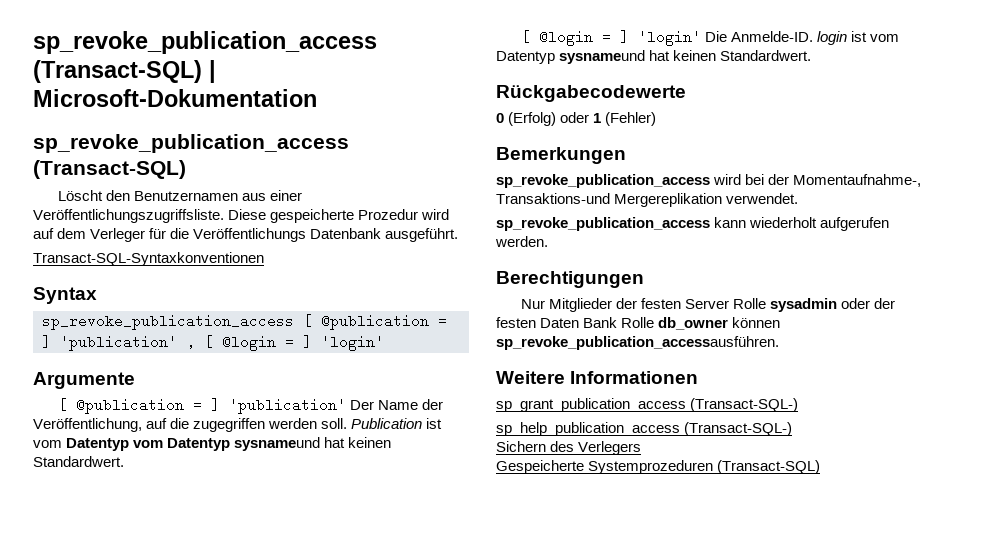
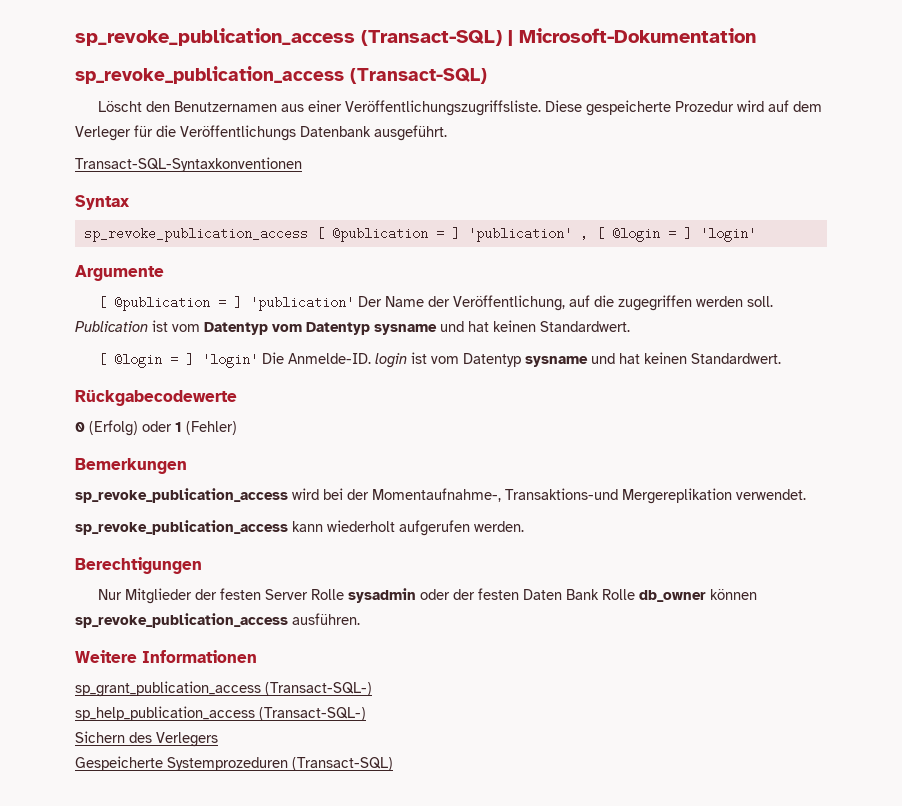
[234,437,321,451] sysnameund -> [374,321,464,335] sysname und
[559,50,646,64] sysnameund -> [524,353,615,367] sysname und
[496,336,779,350] sp_revoke_publication_accessausführen. -> [75,613,360,628] sp_revoke_publication_access ausführen.

